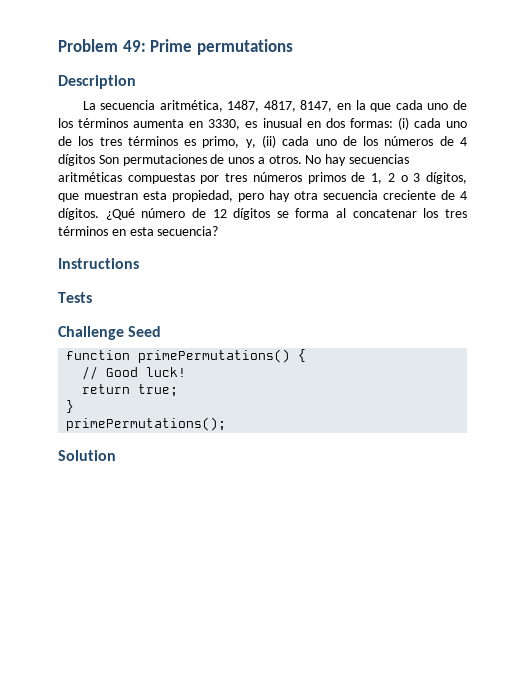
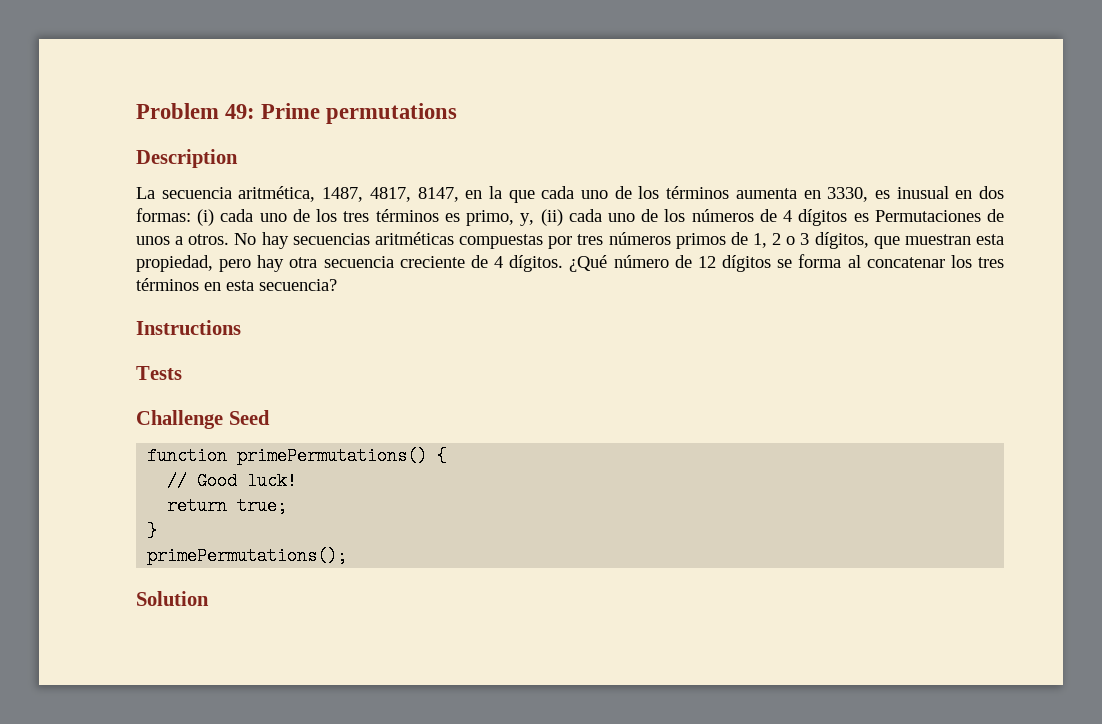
[98,154,207,166] Son permutaciones -> [853,210,981,222] es Permutaciones

